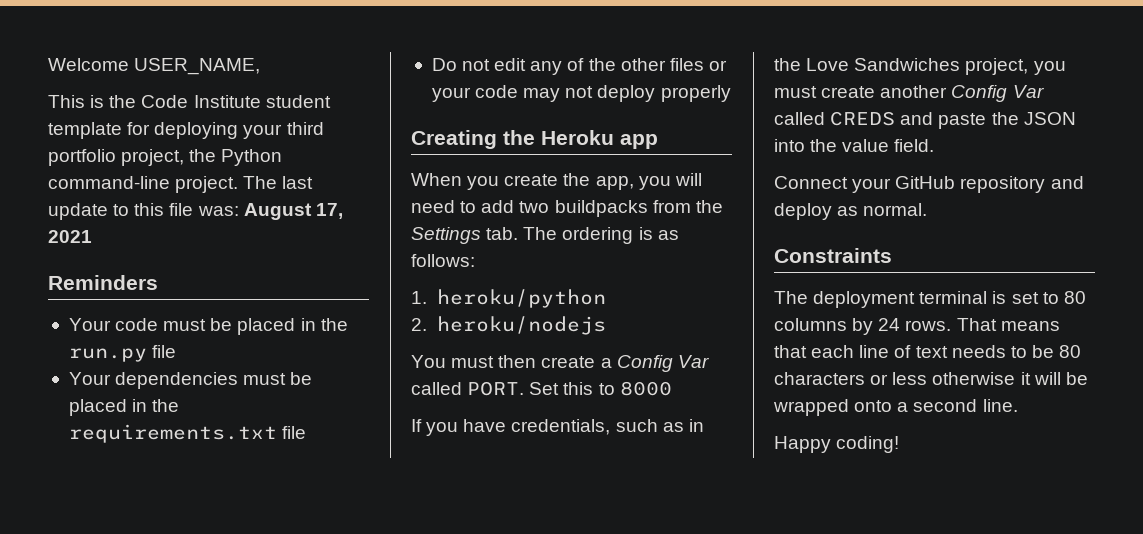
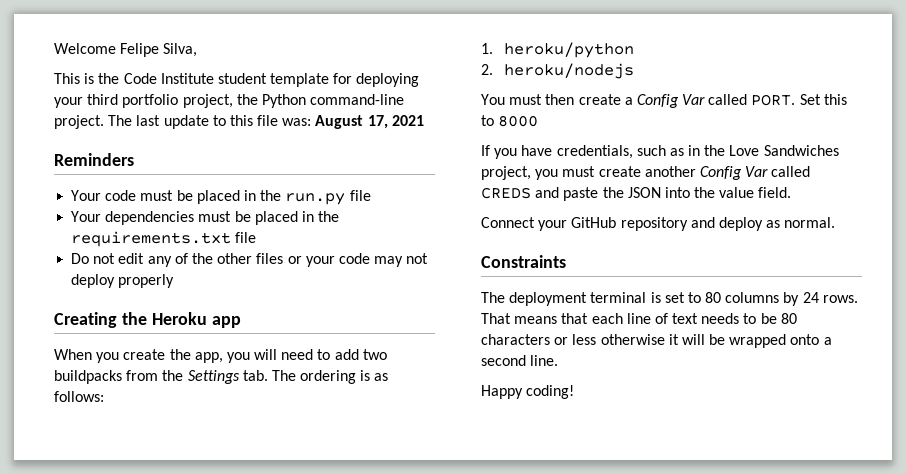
[134,58,261,75] USER_NAME, -> [120,43,198,57] Felipe Silva,

